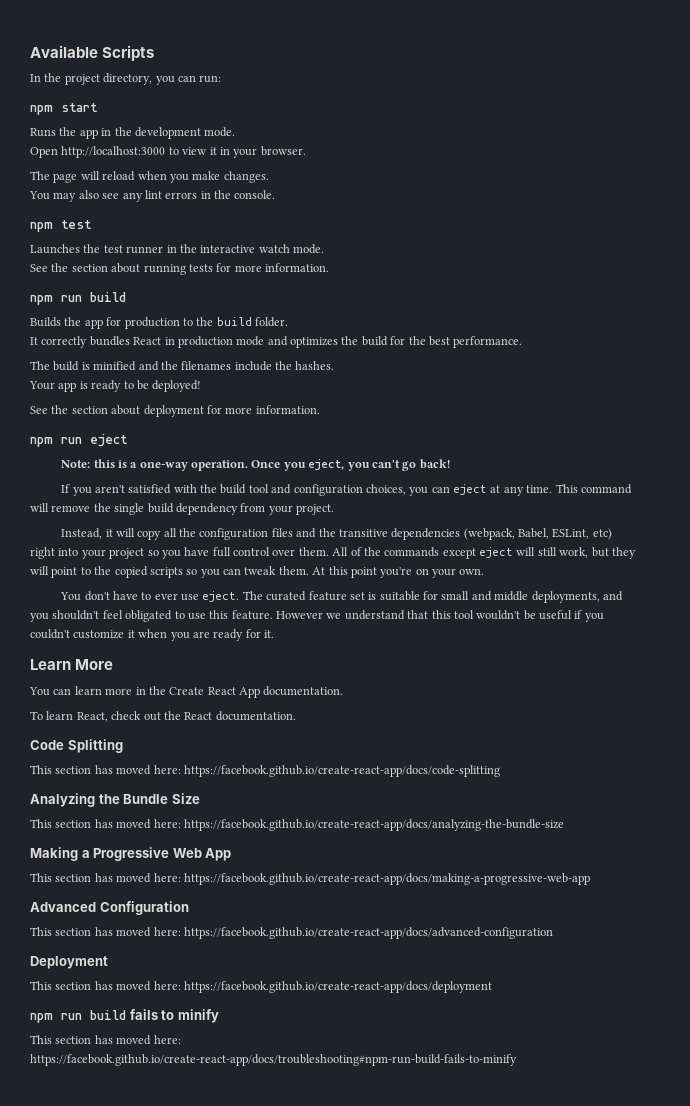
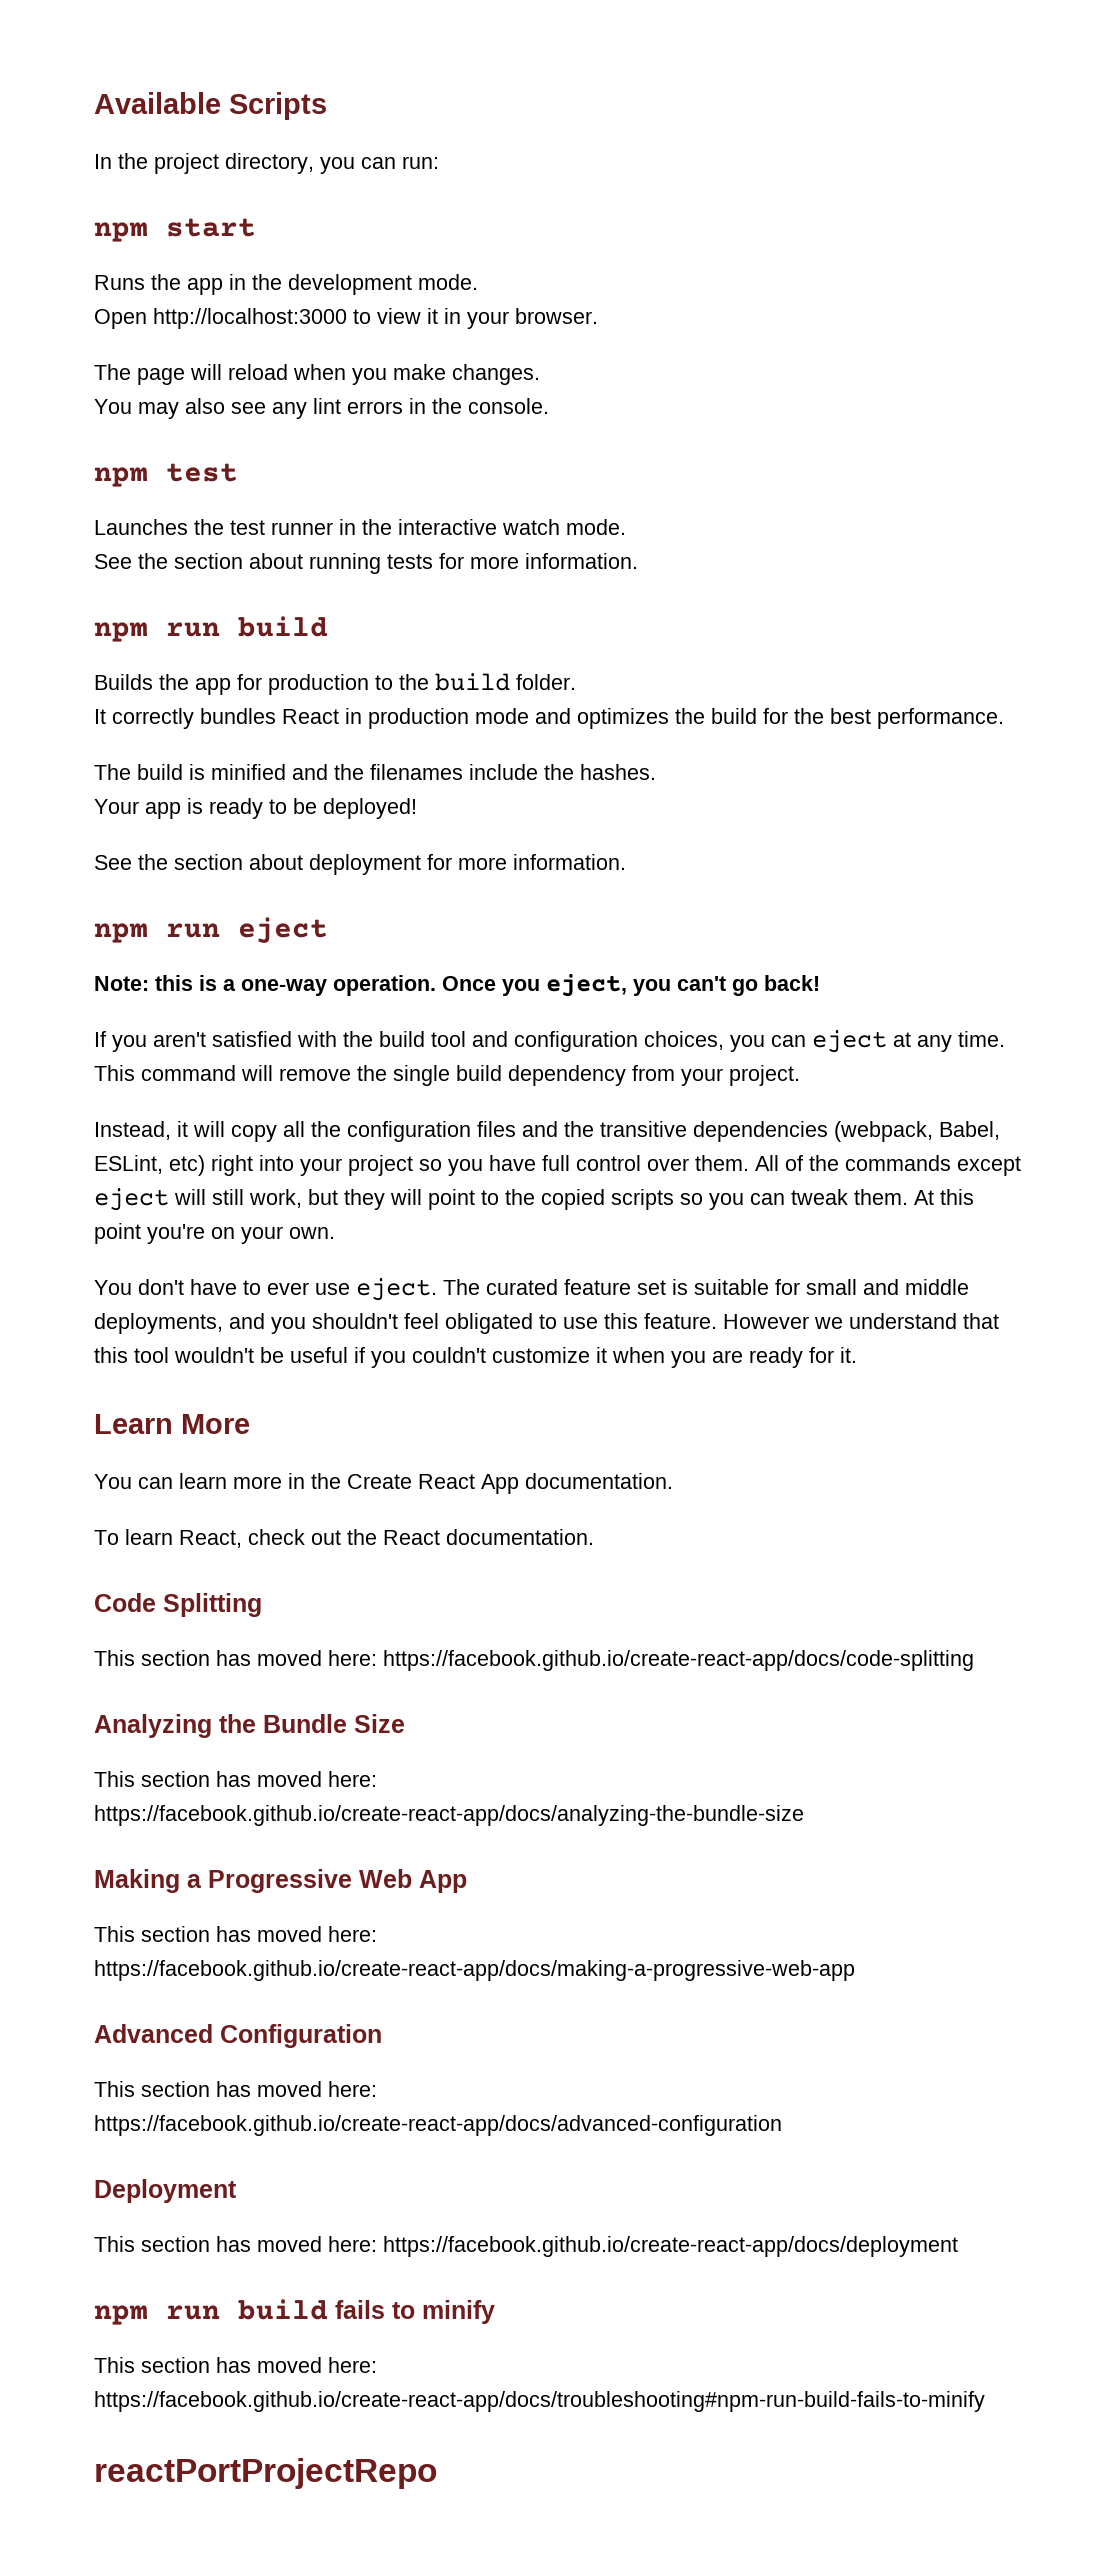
(517, 1060) none -> [94,2458,437,2489] // reactPortProjectRepo

